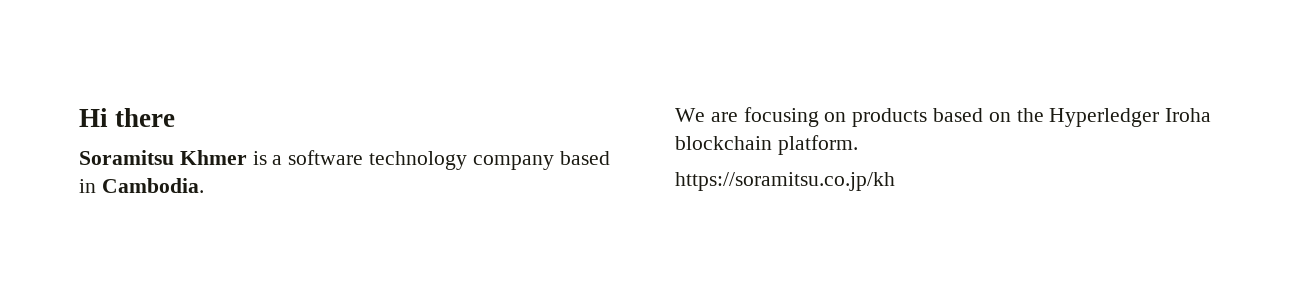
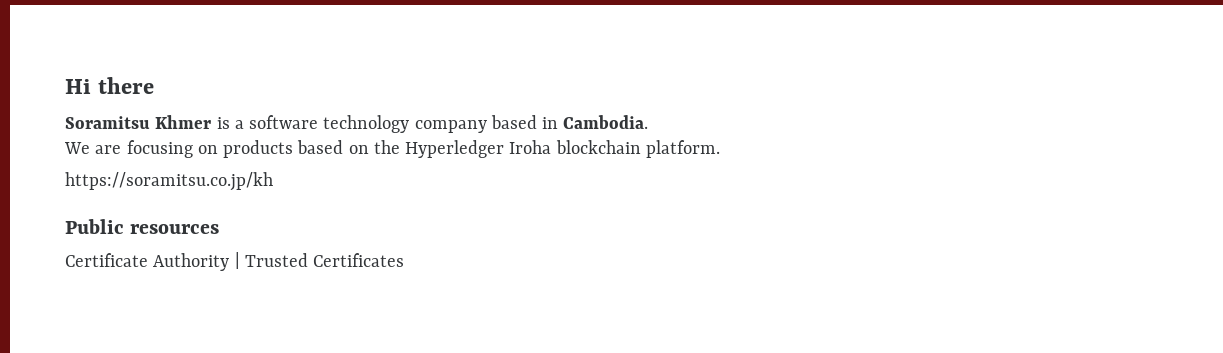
(895, 181) none -> [65,219,220,234] [65,252,405,271] // Public resources // Certificate Authority | Trusted Certificates

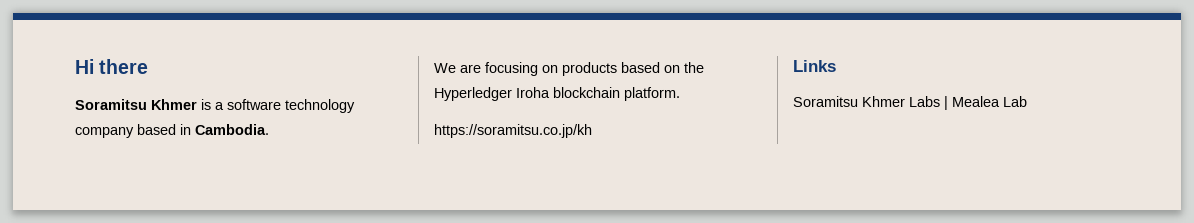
[65,219,220,234] [65,252,405,271] Public resources // Certificate Authority | Trusted Certificates -> [793,60,836,72] [793,96,1027,110] Links // Soramitsu Khmer Labs | Mealea Lab

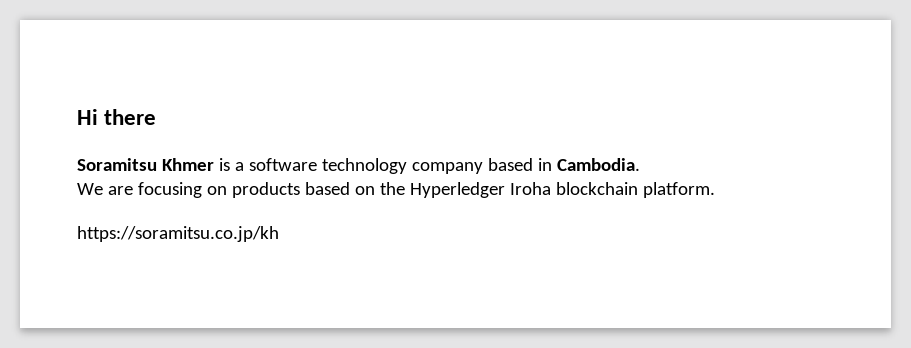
[793,60,836,72] [793,96,1027,110] // Links // Soramitsu Khmer Labs | Mealea Lab -> (279, 234) none

